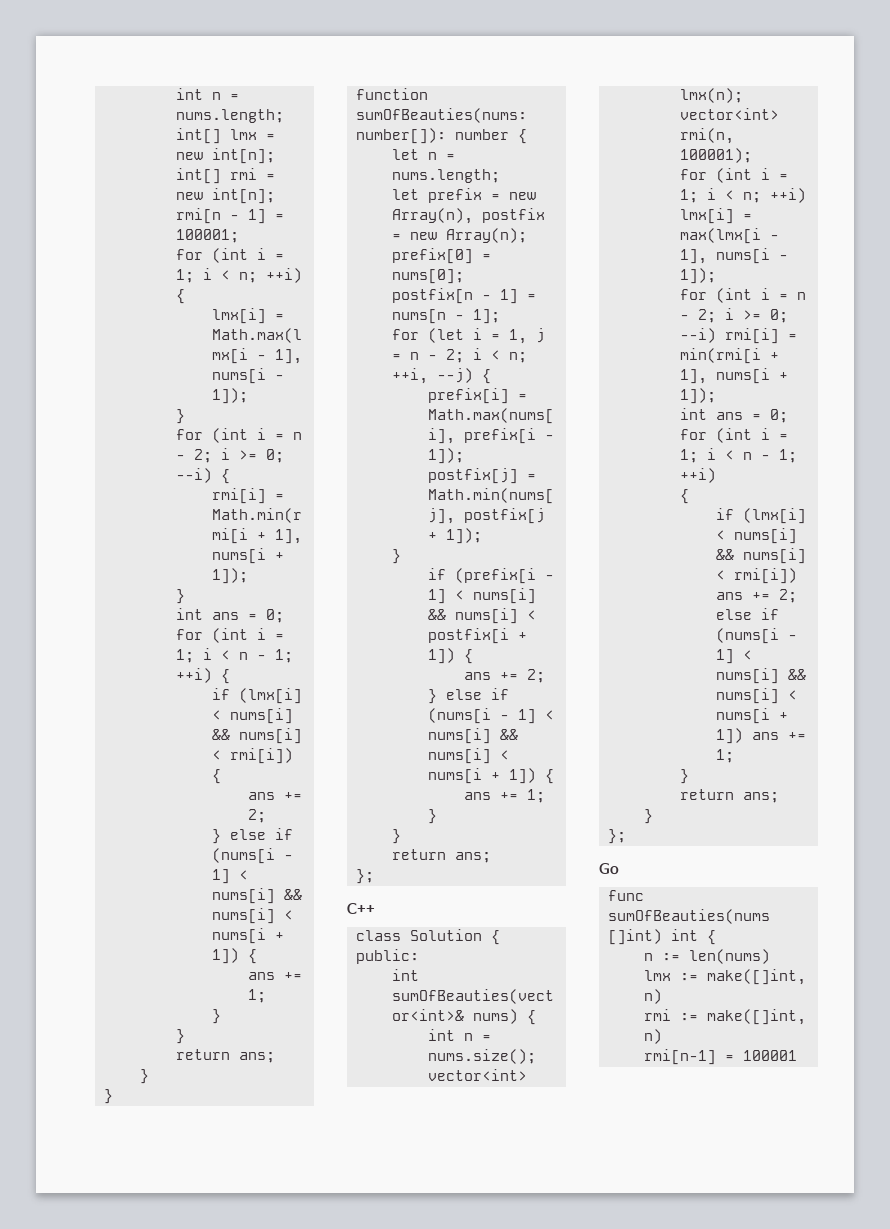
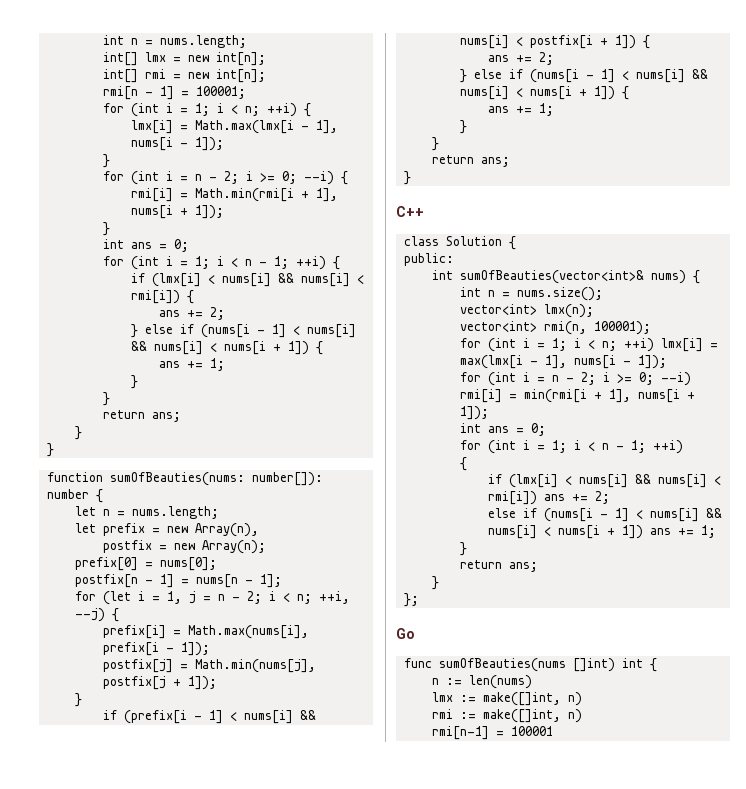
(473, 216) none -> (259, 530) //
[355,869,374,884] }; -> [403,171,411,185] }

